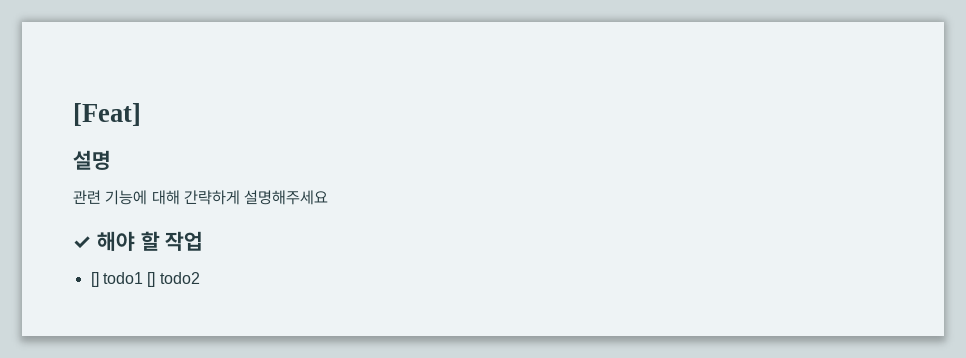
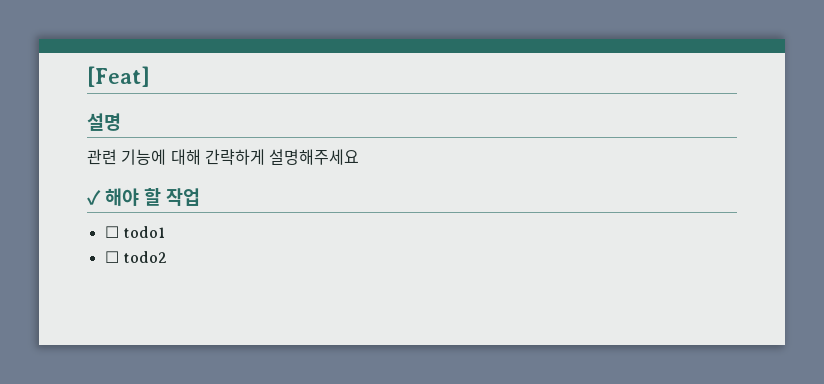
[90,272,99,287] [] -> [104,226,119,238] ☐
[147,272,156,287] [] -> [104,251,119,263] // ☐

